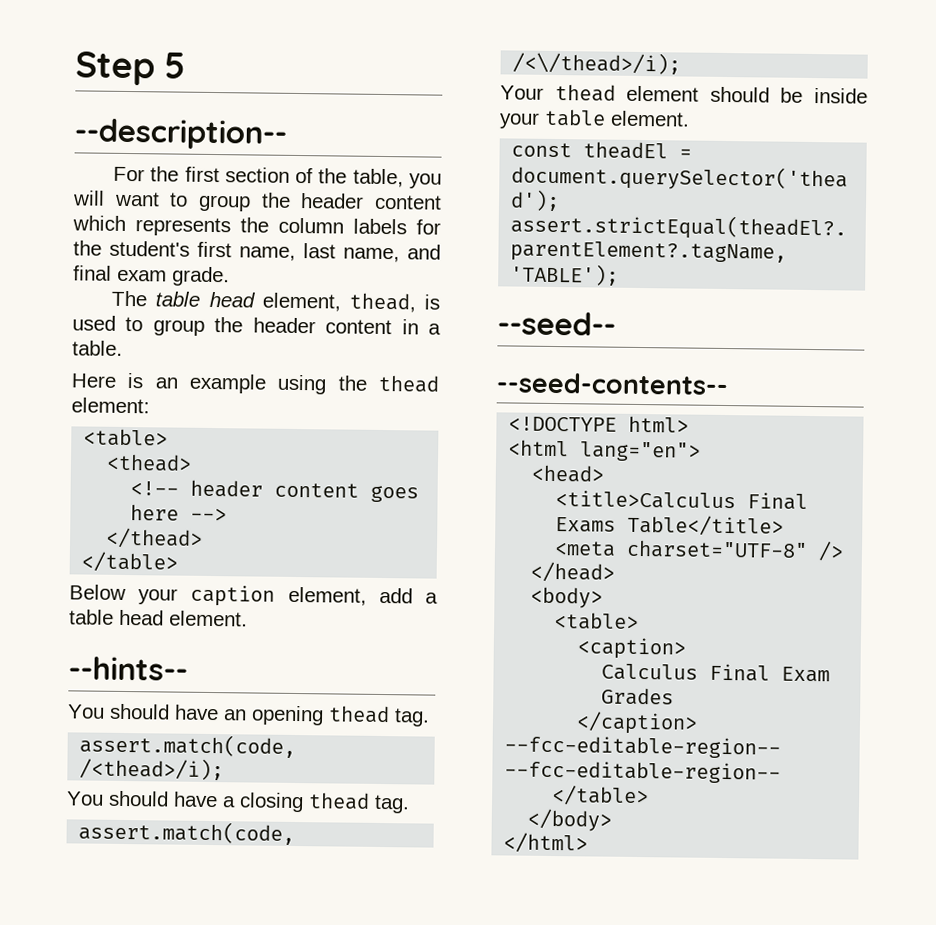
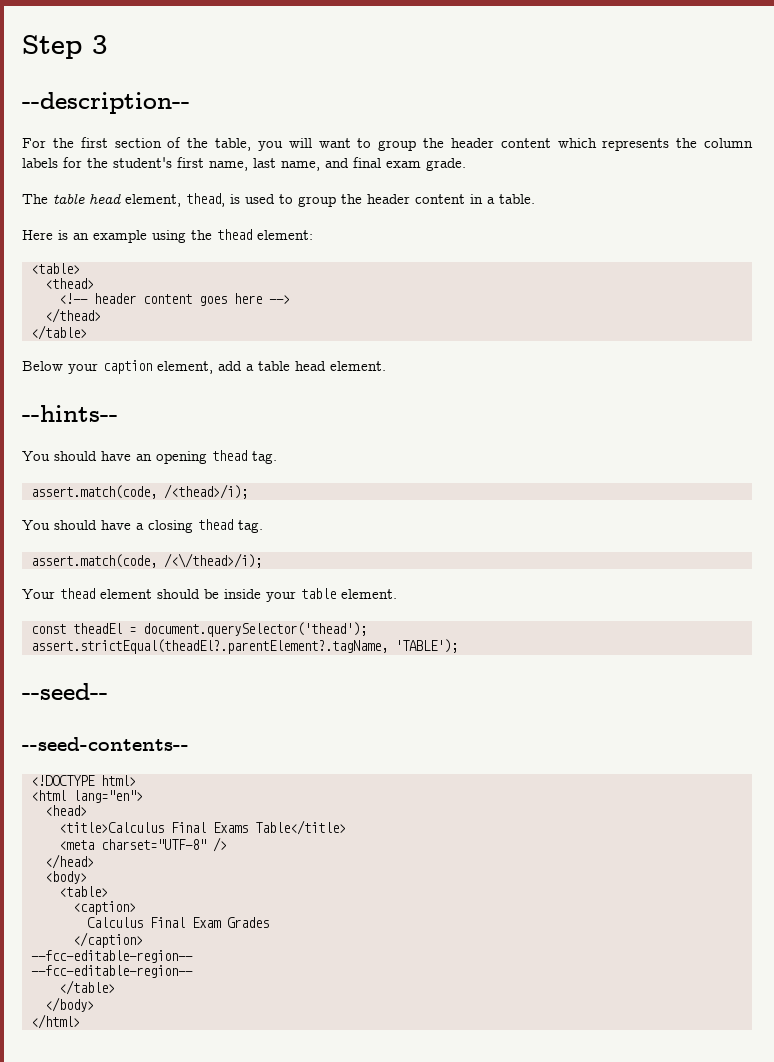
[164,52,186,79] 5 -> [92,35,108,54] 3

